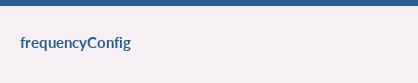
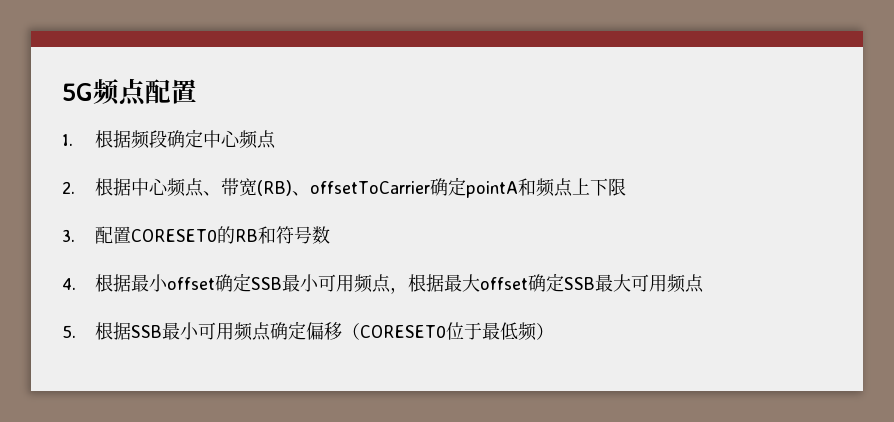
[20,37,131,51] frequencyConfig -> [62,78,197,106] [62,129,277,149] [62,177,627,198] [62,226,331,244] [62,273,705,294] [62,321,555,341] 5G频点配置 // 1.根据频段确定中心频点 // 2.根据中心频点、带宽(RB)、offsetToCarrier确定pointA和频点上下限 // 3.配置CORESET0的RB和符号数 // 4.根据最小offset确定SSB最小可用频点，根据最大offset确定SSB最大可用频点 // 5.根据SSB最小可用频点确定偏移（CORESET0位于最低频）

